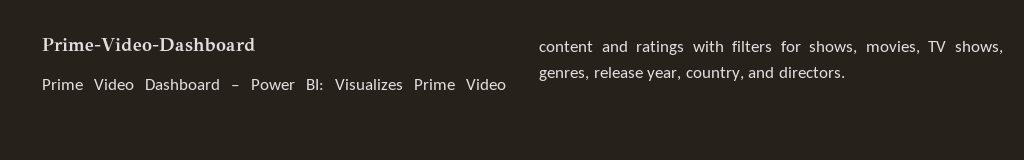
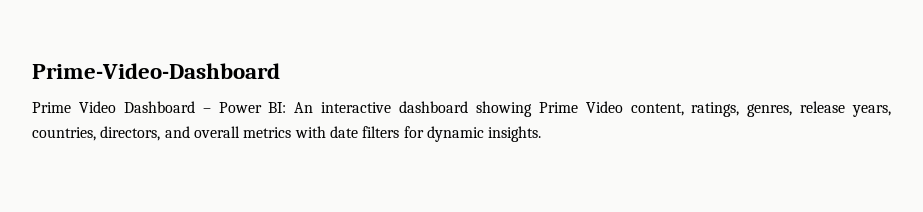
[334,79,506,90] [539,41,1003,55] [539,67,845,81] Visualizes Prime Video content and ratings with filters for shows, movies, TV shows, genres, release year, country, and directors. -> [294,101,891,117] [32,126,542,142] An interactive dashboard showing Prime Video content, ratings, genres, release years, countries, directors, and overall metrics with date filters for dynamic insights.

